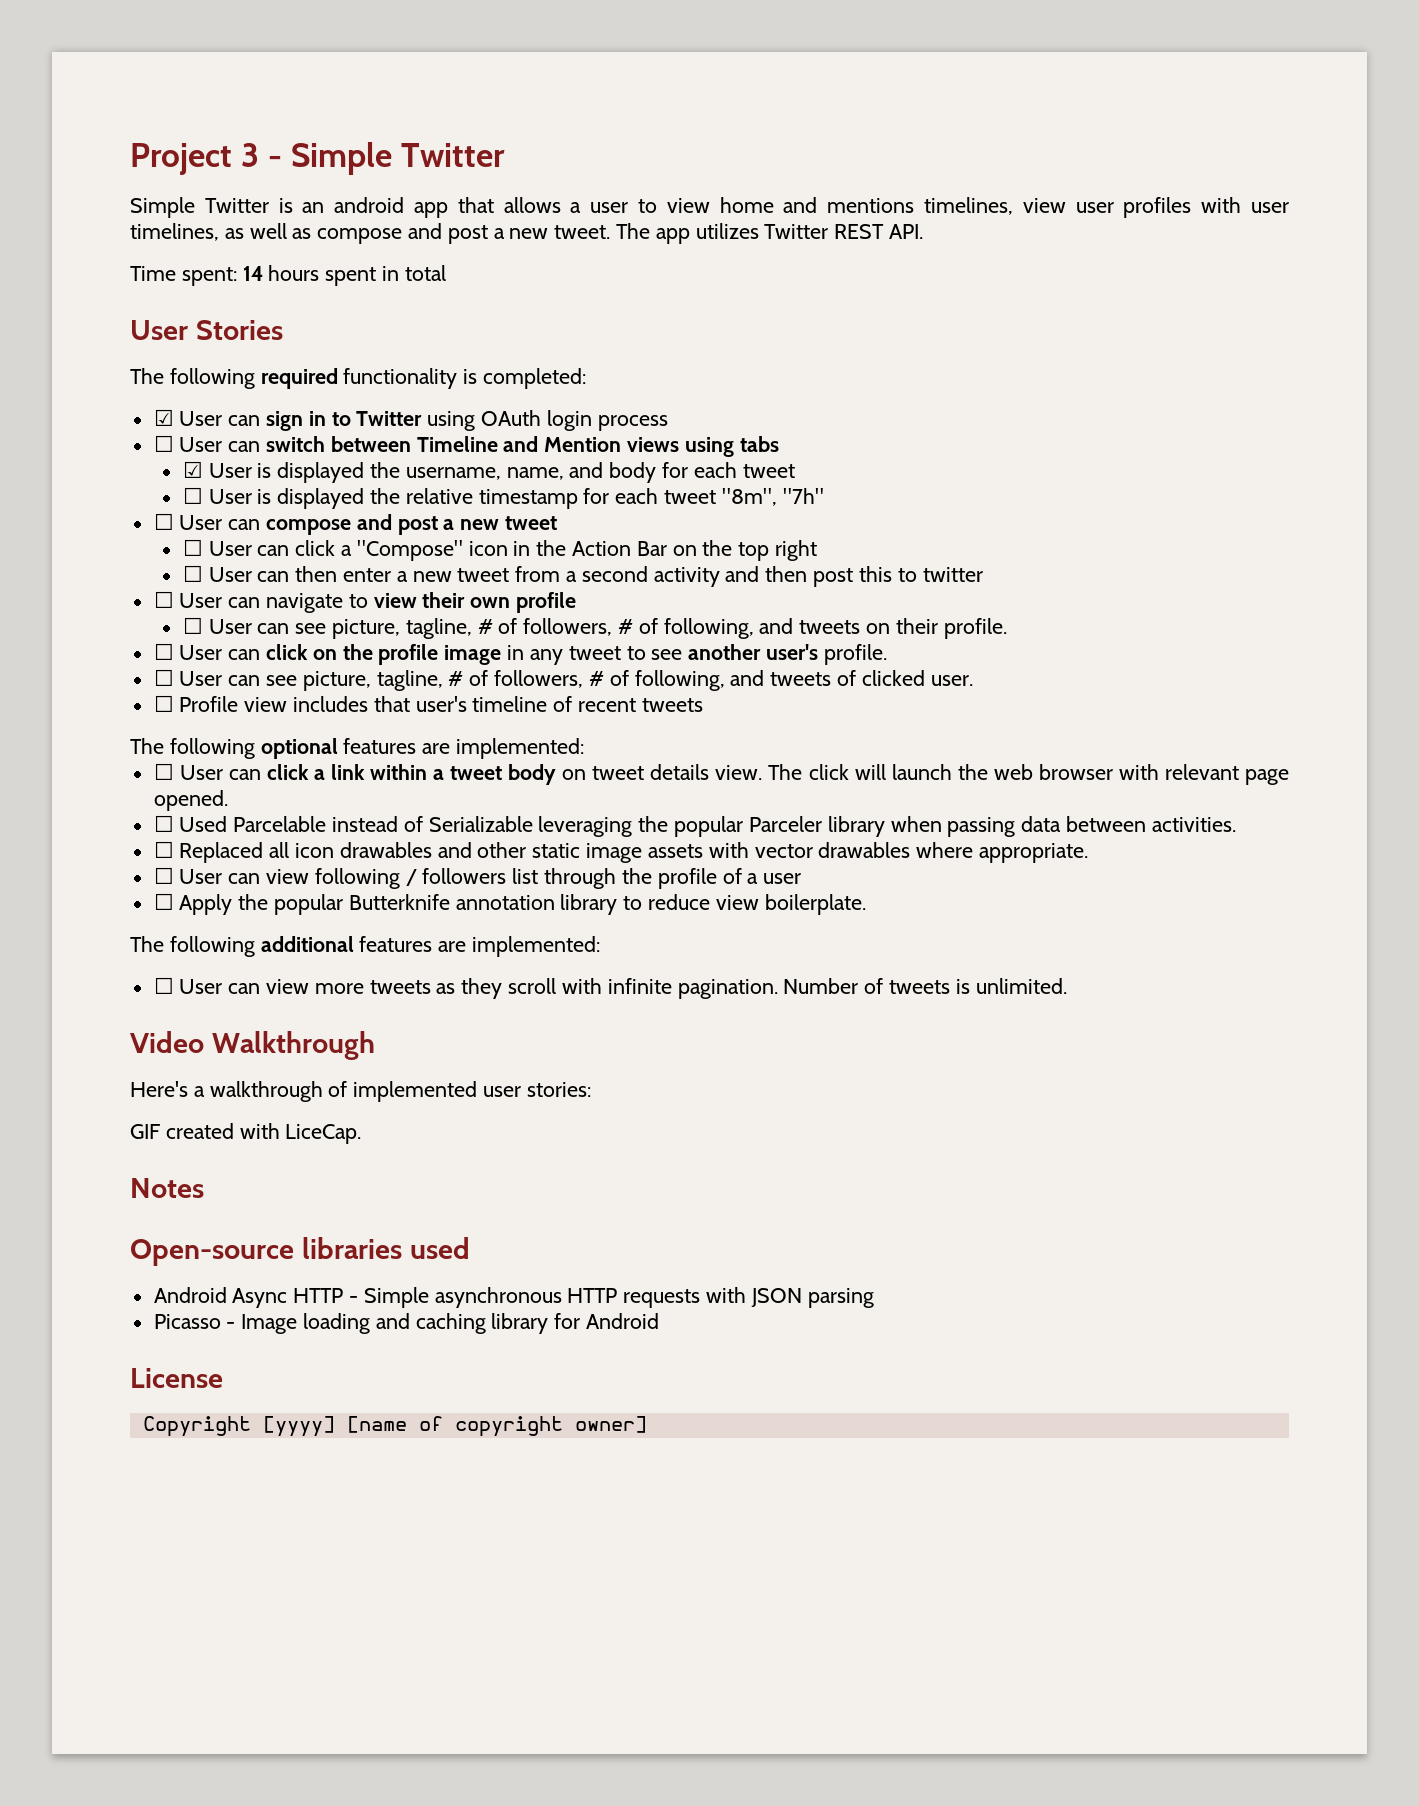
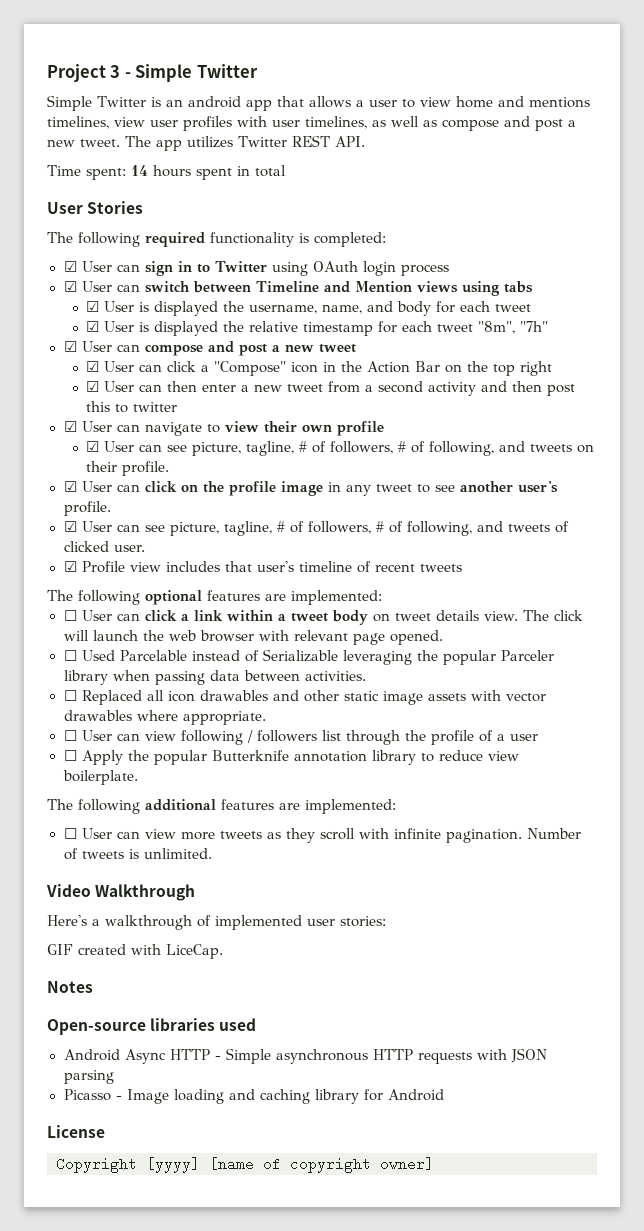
[153,435,174,452] ☐ -> [63,281,77,292] ☑
[182,487,203,504] ☐ -> [86,321,100,332] ☑
[153,513,174,530] ☐ -> [63,341,77,352] ☑
[182,539,203,556] ☐ -> [86,361,100,372] ☑
[182,565,203,582] ☐ -> [86,381,100,392] ☑
[153,591,174,608] ☐ -> [63,421,77,432] ☑
[182,617,203,634] ☐ -> [86,441,100,452] ☑
[153,643,174,660] ☐ -> [63,481,77,492] ☑
[153,669,174,686] ☐ -> [63,521,77,532] ☑
[153,695,174,712] ☐ -> [63,561,77,572] ☑

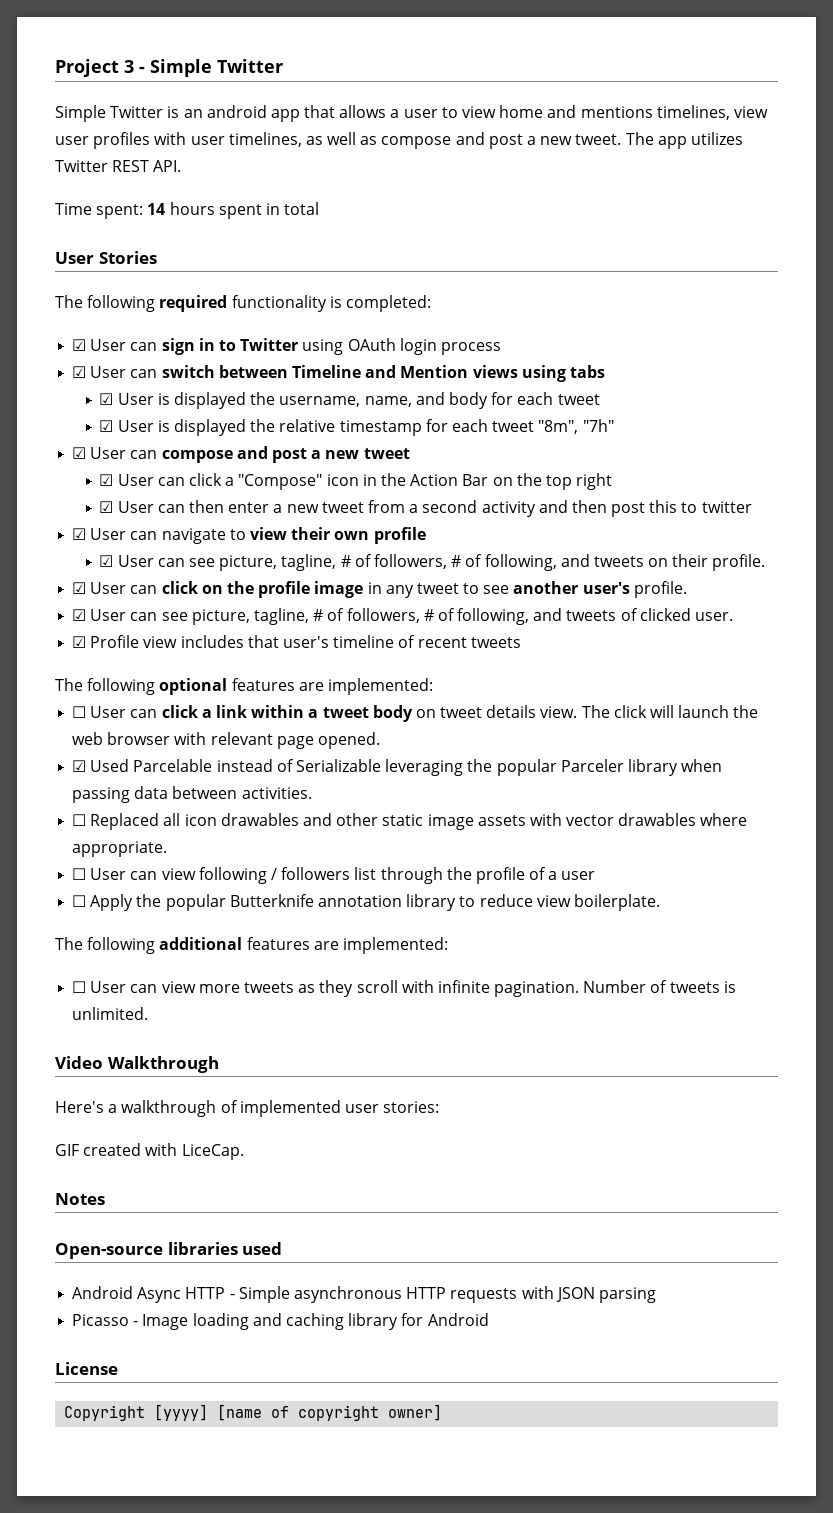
[63,650,77,661] ☐ -> [72,760,87,772] ☑

